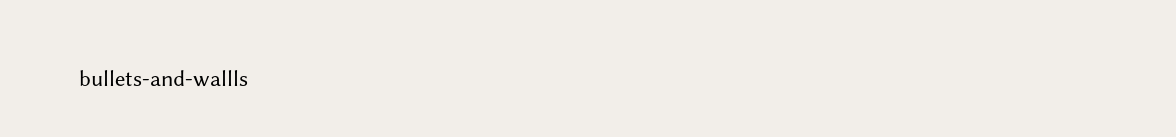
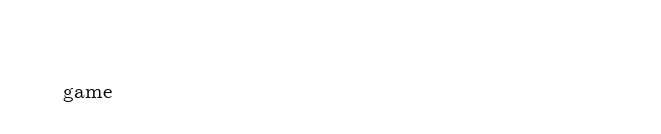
[79,70,248,87] bullets-and-wallls -> [63,88,112,102] game

